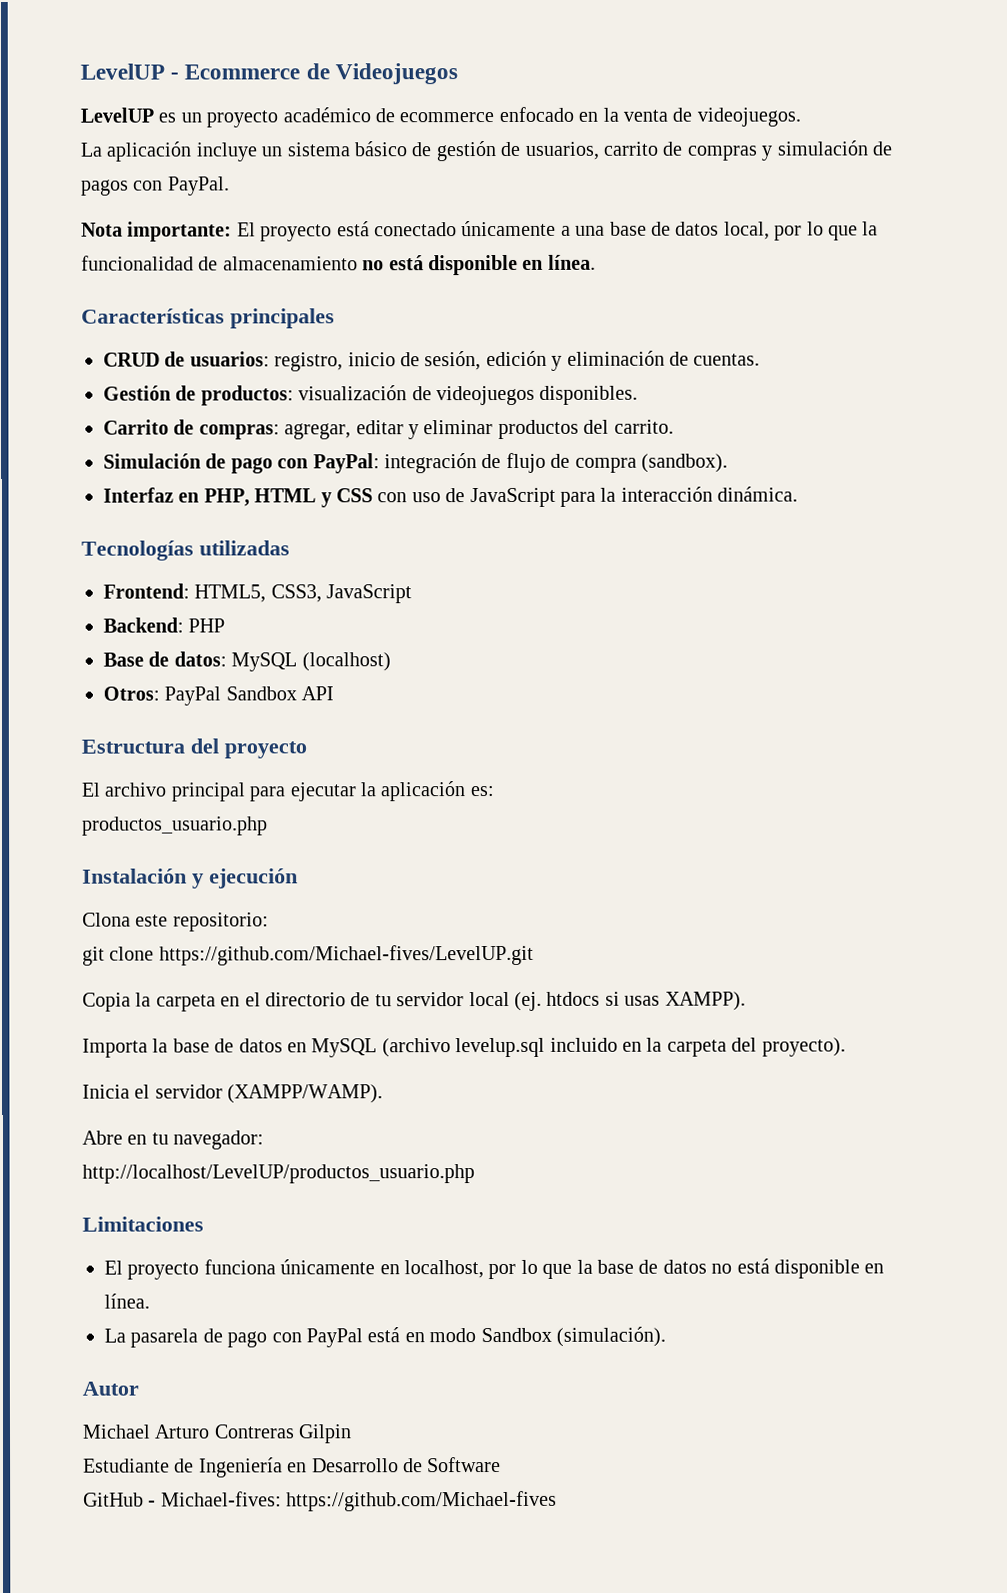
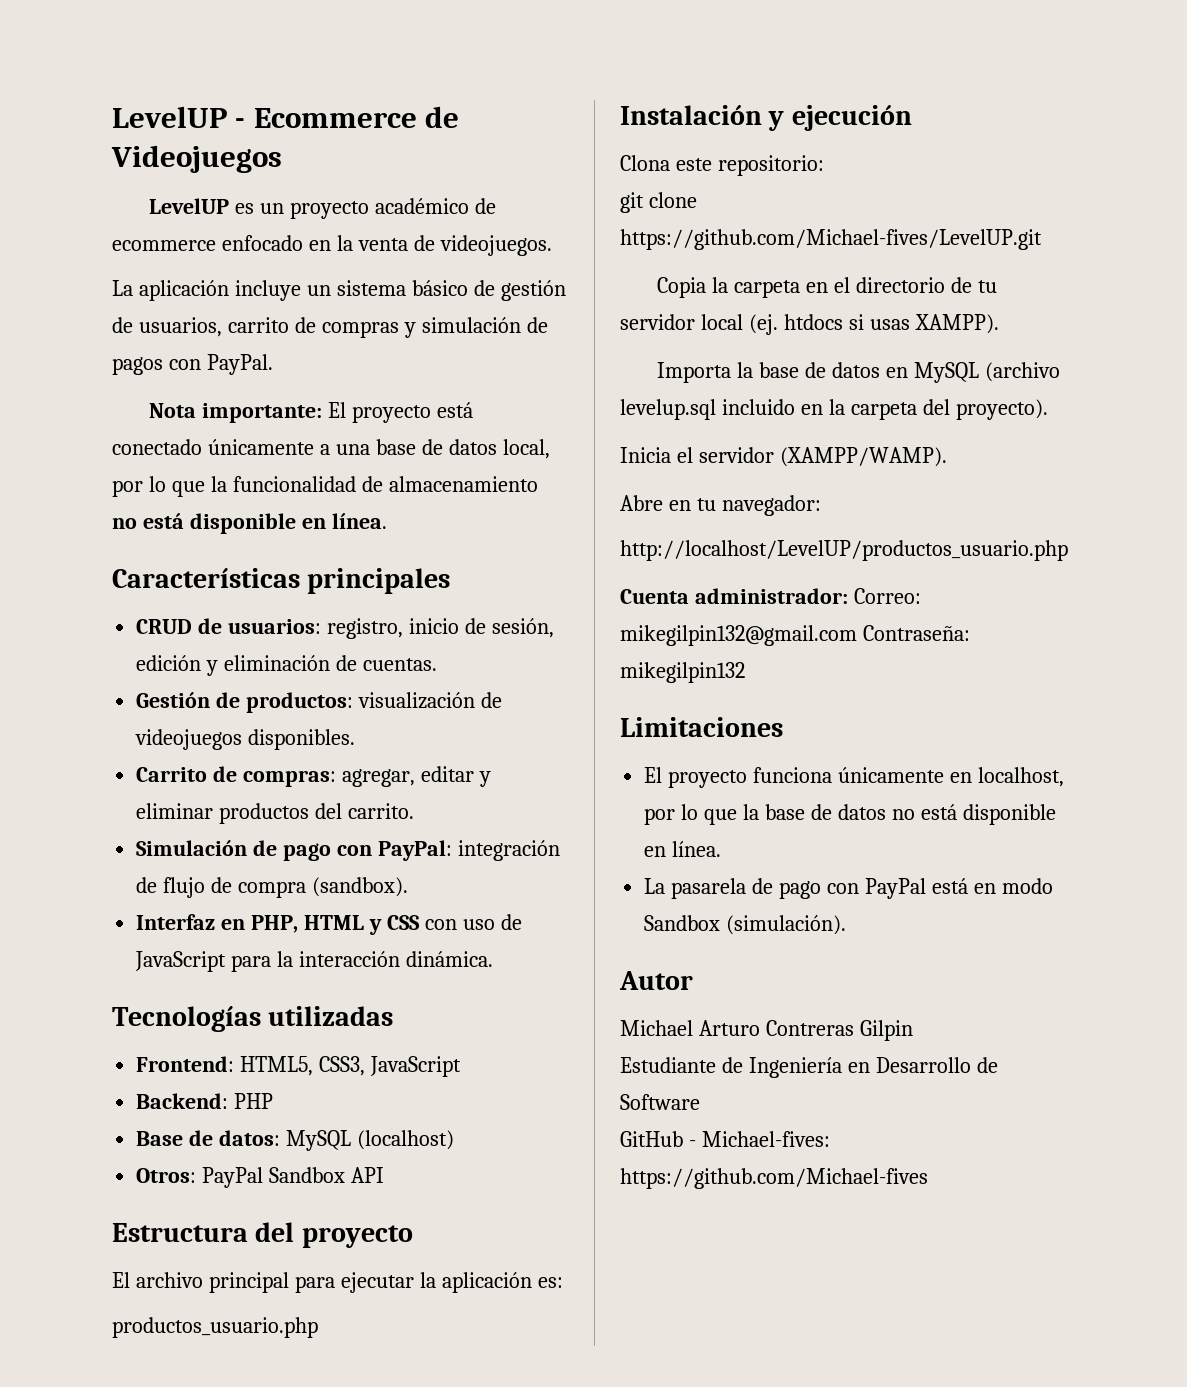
(475, 1174) none -> [620,588,921,604] [620,625,970,646] [620,662,745,683] // Cuenta administrador: Correo: mikegilpin132@gmail.com Contraseña: mikegilpin132

